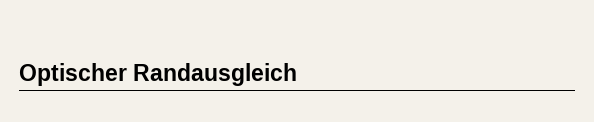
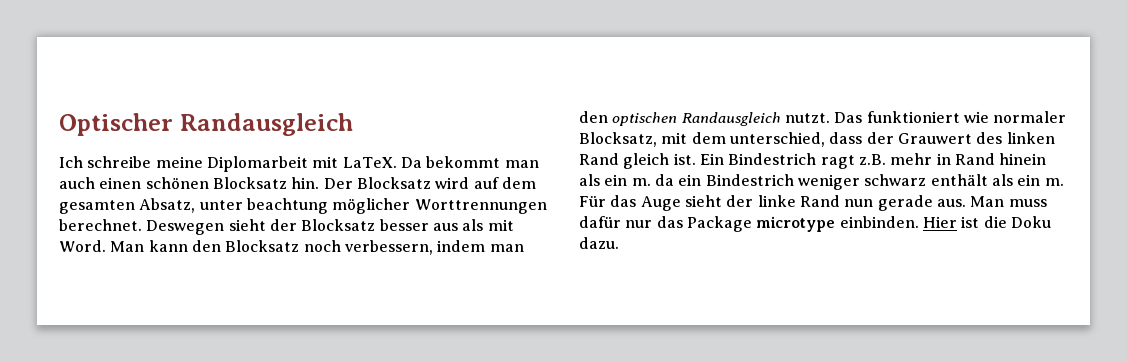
(298, 74) none -> [59,156,539,172] [59,177,536,189] [59,198,547,214] [59,219,514,235] [59,240,524,255] [579,111,1067,126] [579,132,1055,147] [579,153,1047,169] [579,174,1064,190] [579,195,1047,211] [579,216,1051,232] [579,237,619,249] // Ich schreibe meine Diplomarbeit mit LaTeX. Da bekommt man auch einen schönen Blocksatz hin. Der Blocksatz wird auf dem gesamten Absatz, unter beachtung möglicher Worttrennungen berechnet. Deswegen sieht der Blocksatz besser aus als mit Word. Man kann den Blocksatz noch verbessern, indem man den optischen Randausgleich nutzt. Das funktioniert wie normaler Blocksatz, mit dem unterschied, dass der Grauwert des linken Rand gleich ist. Ein Bindestrich ragt z.B. mehr in Rand hinein als ein m. da ein Bindestrich weniger schwarz enthält als ein m. Für das Auge sieht der linke Rand nun gerade aus. Man muss dafür nur das Package microtype einbinden. Hier ist die Doku dazu.

